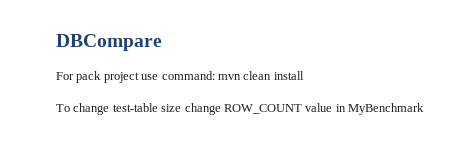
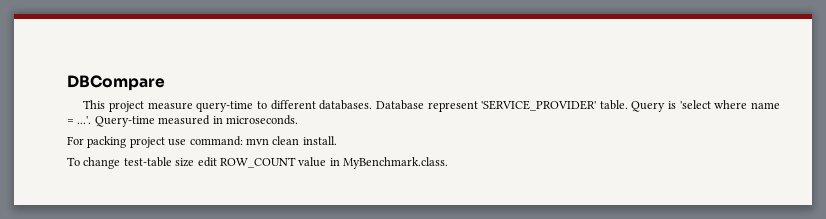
(162, 42) none -> [83,100,780,112] [67,115,298,127] // This project measure query-time to different databases. Database represent 'SERVICE_PROVIDER' table. Query is 'select where name = ...'. Query-time measured in microseconds.
[76,71,102,83] pack -> [87,136,127,148] packing
[273,71,304,80] install -> [302,136,337,145] install.
[184,103,221,115] change -> [197,157,217,167] edit
[348,103,424,115] MyBenchmark -> [343,157,448,169] MyBenchmark.class.

